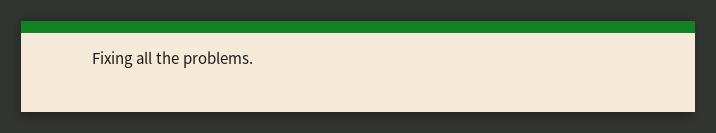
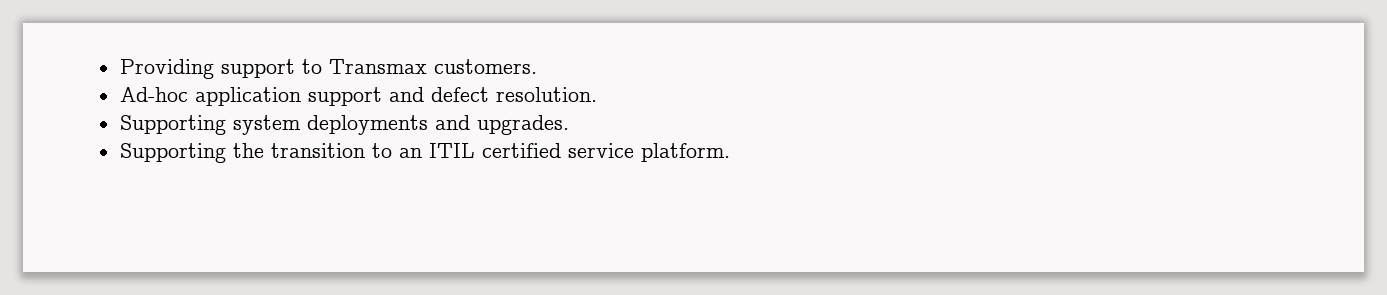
[92,51,254,68] Fixing all the problems. -> [119,59,537,79] [119,87,597,106] [119,115,569,135] [119,143,730,163] Providing support to Transmax customers. // Ad-hoc application support and defect resolution. // Supporting system deployments and upgrades. // Supporting the transition to an ITIL certified service platform.

